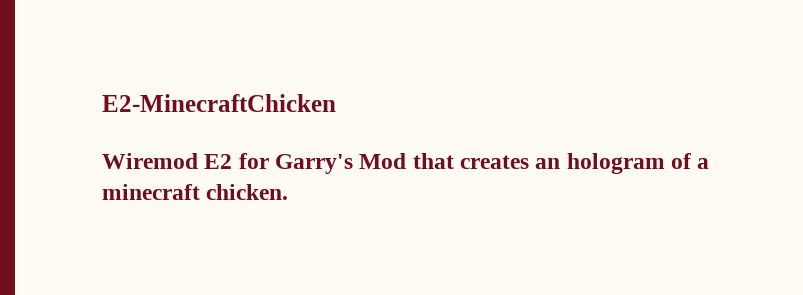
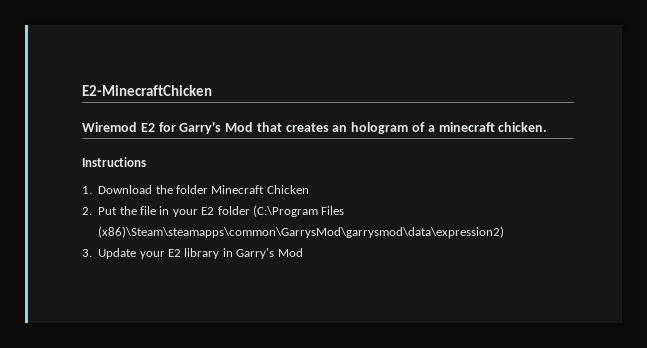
(289, 192) none -> [82,157,146,167] [82,185,309,194] [82,205,345,217] [98,226,505,238] [82,248,303,259] // Instructions // 1. Download the folder Minecraft Chicken // 2. Put the file in your E2 folder (C:\Program Files (x86)\Steam\steamapps\common\GarrysMod\garrysmod\data\expression2) // 3. Update your E2 library in Garry's Mod

